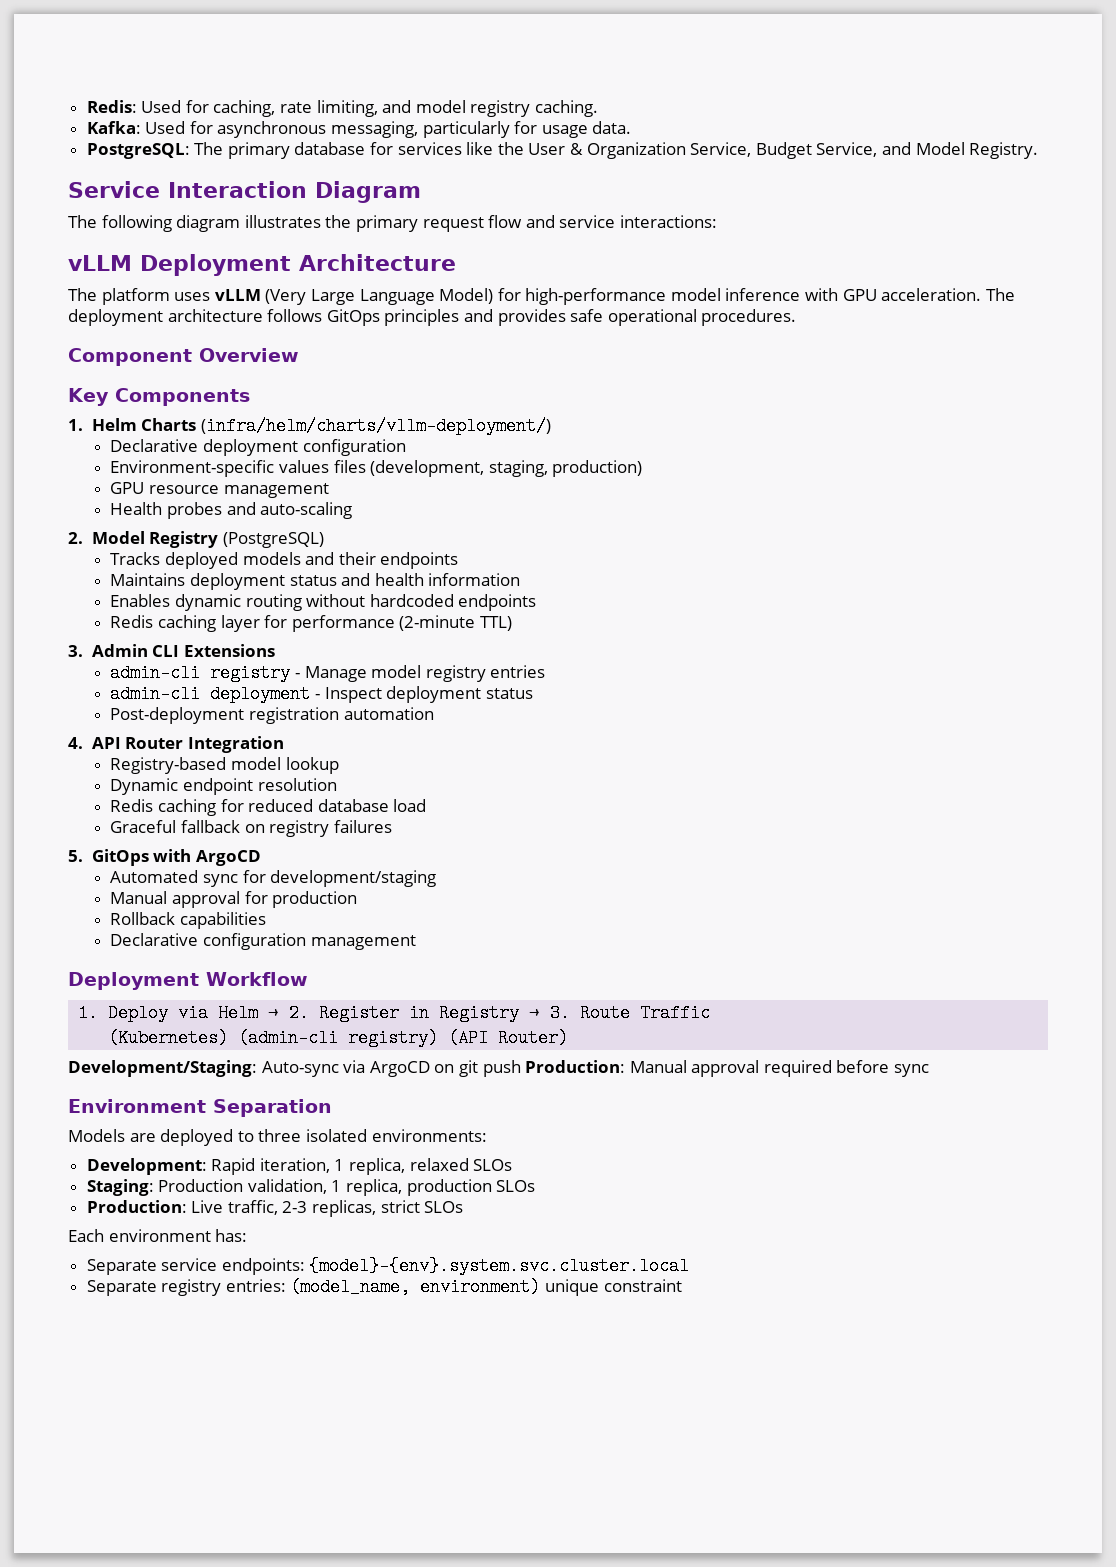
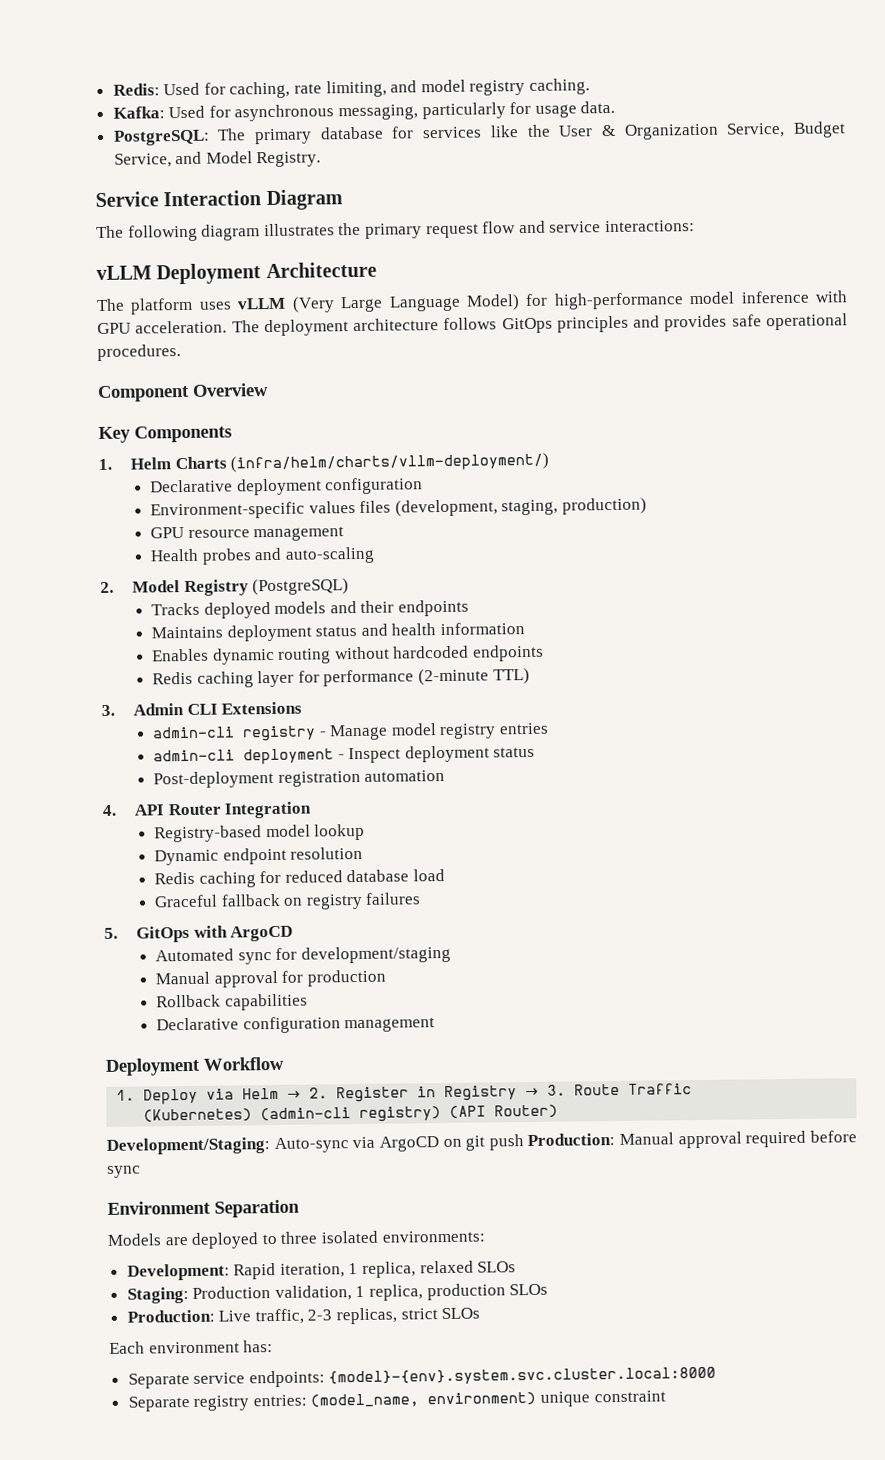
[309,1257,690,1275] {model}-{env}.system.svc.cluster.local -> [328,1366,717,1386] {model}-{env}.system.svc.cluster.local:8000

